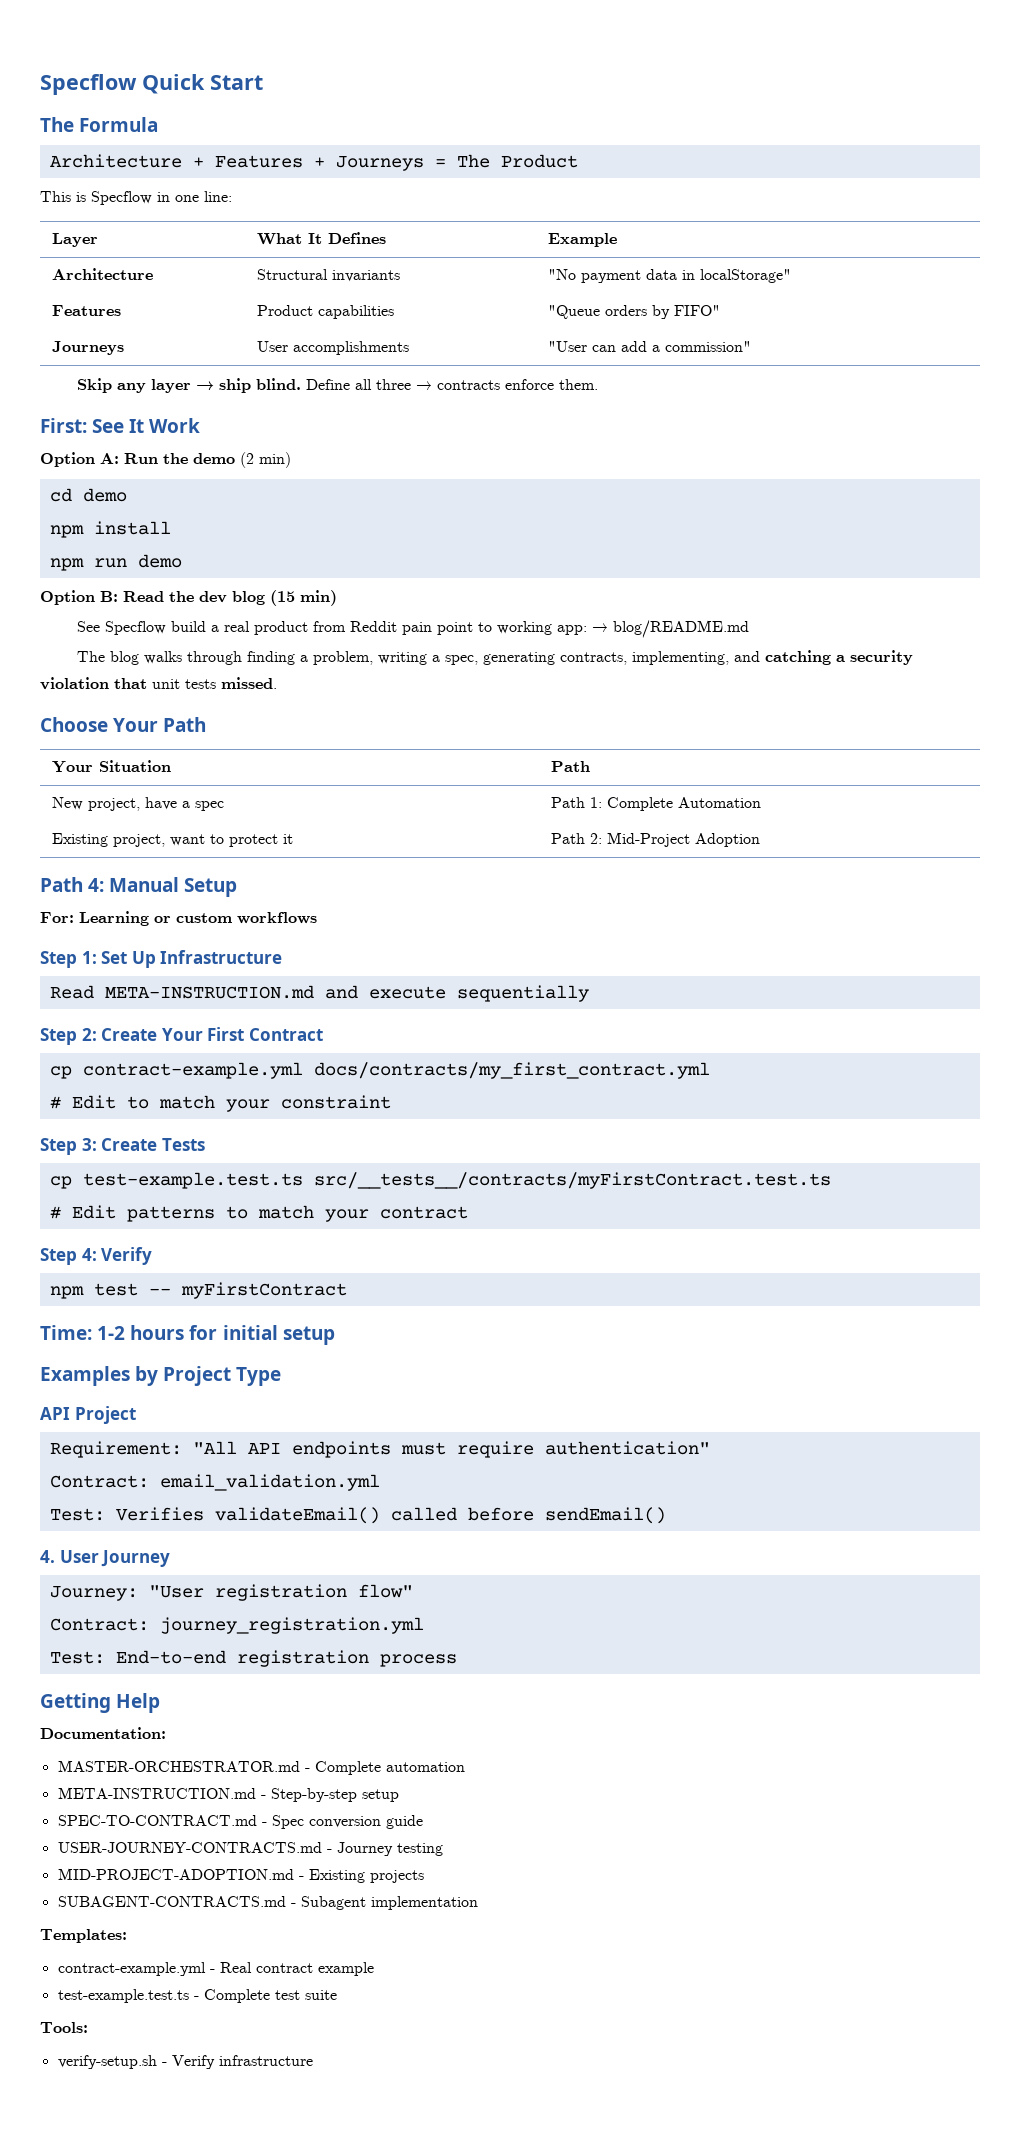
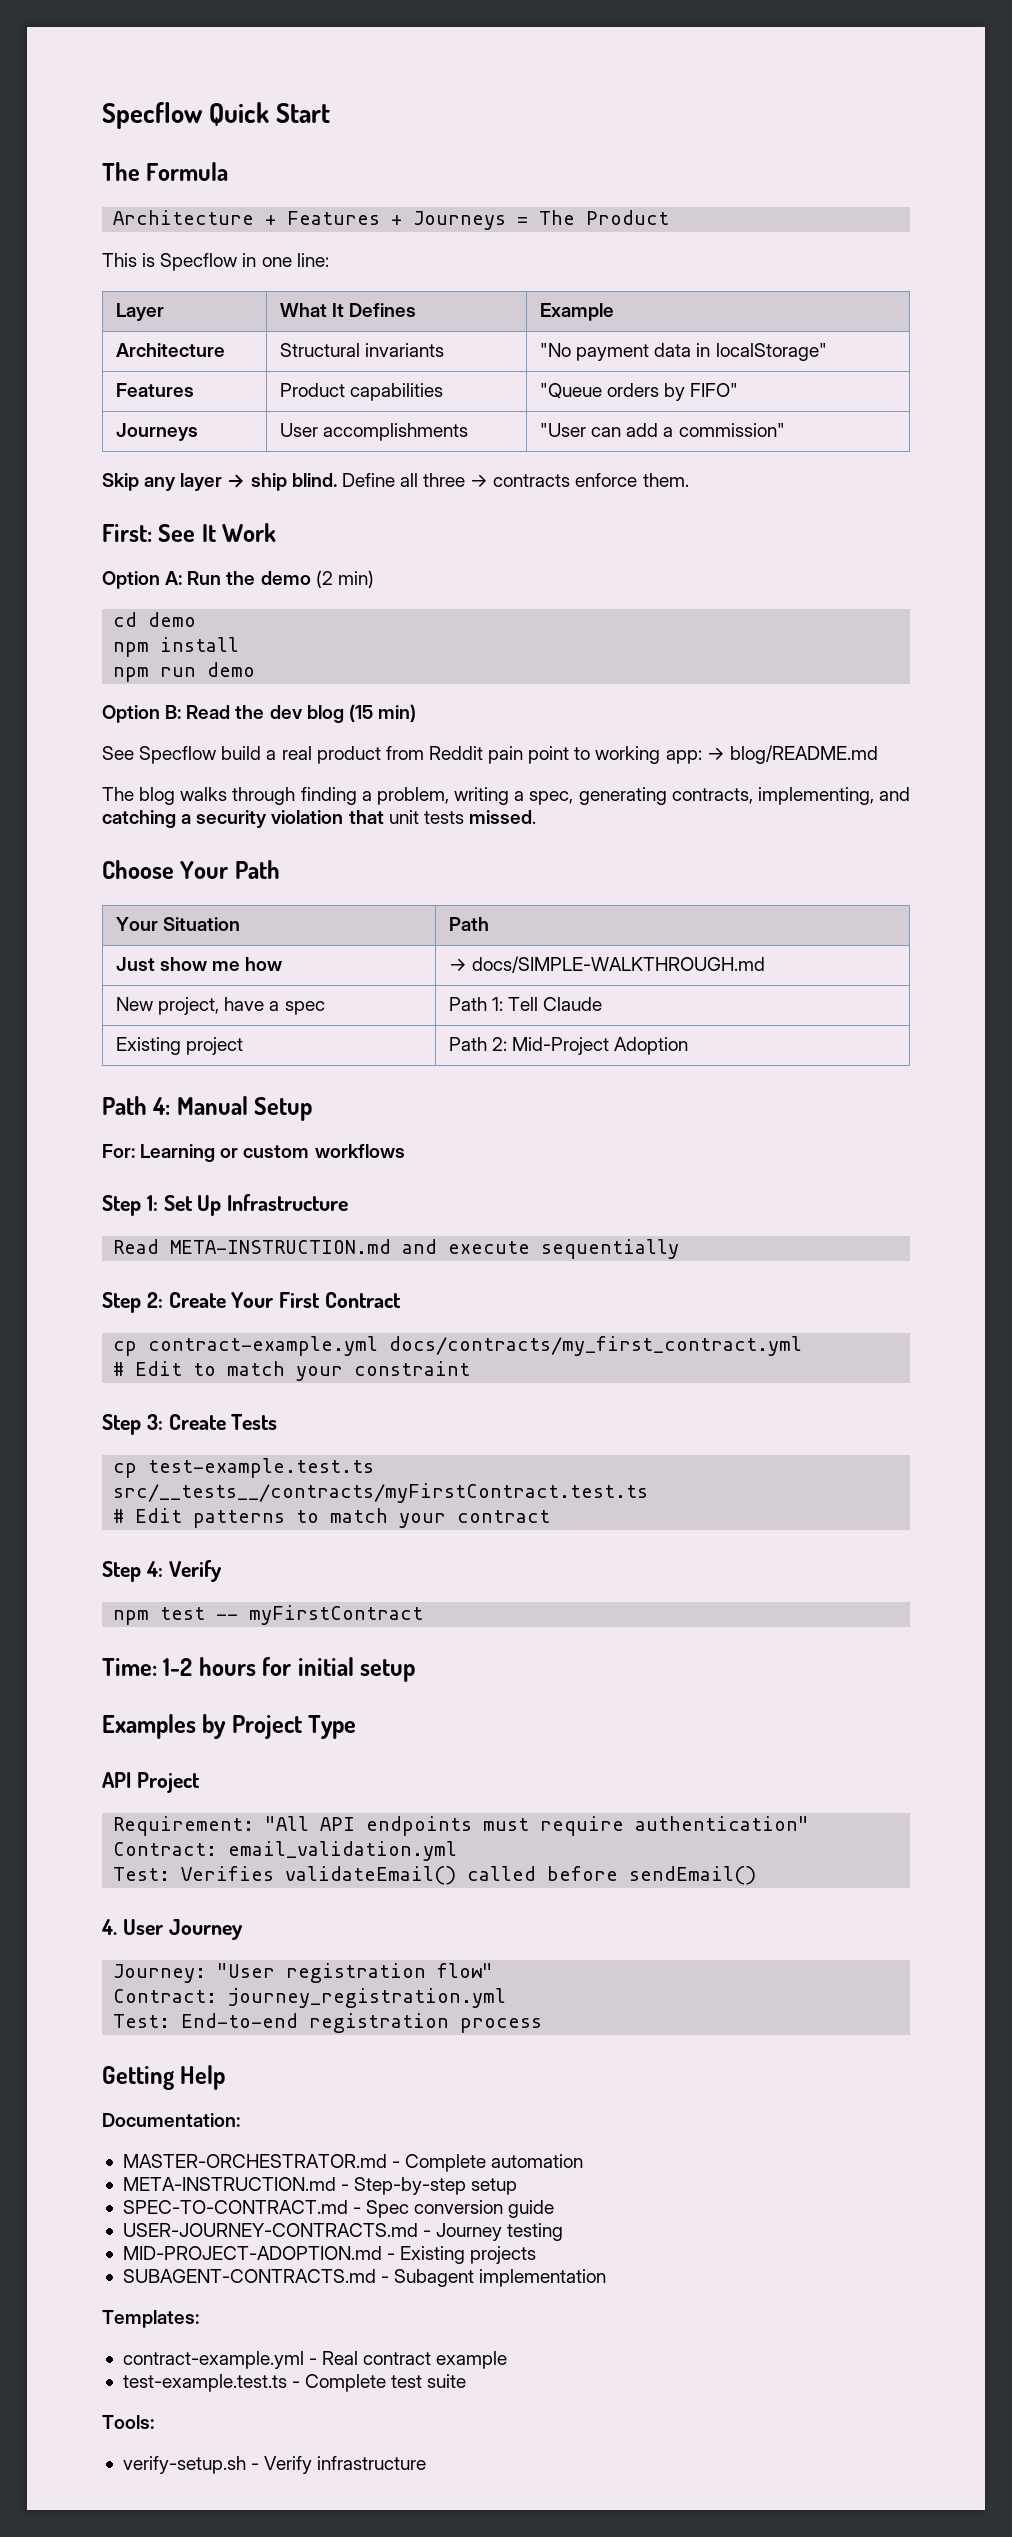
(590, 766) none -> [116,957,283,971] [449,956,766,973] // Just show me how | → docs/SIMPLE-WALKTHROUGH.md
[606,797,761,811] [51,833,293,847] Complete Automation // Existing project, want to protect it -> [508,997,603,1011] [116,1037,244,1055] Tell Claude // Existing project

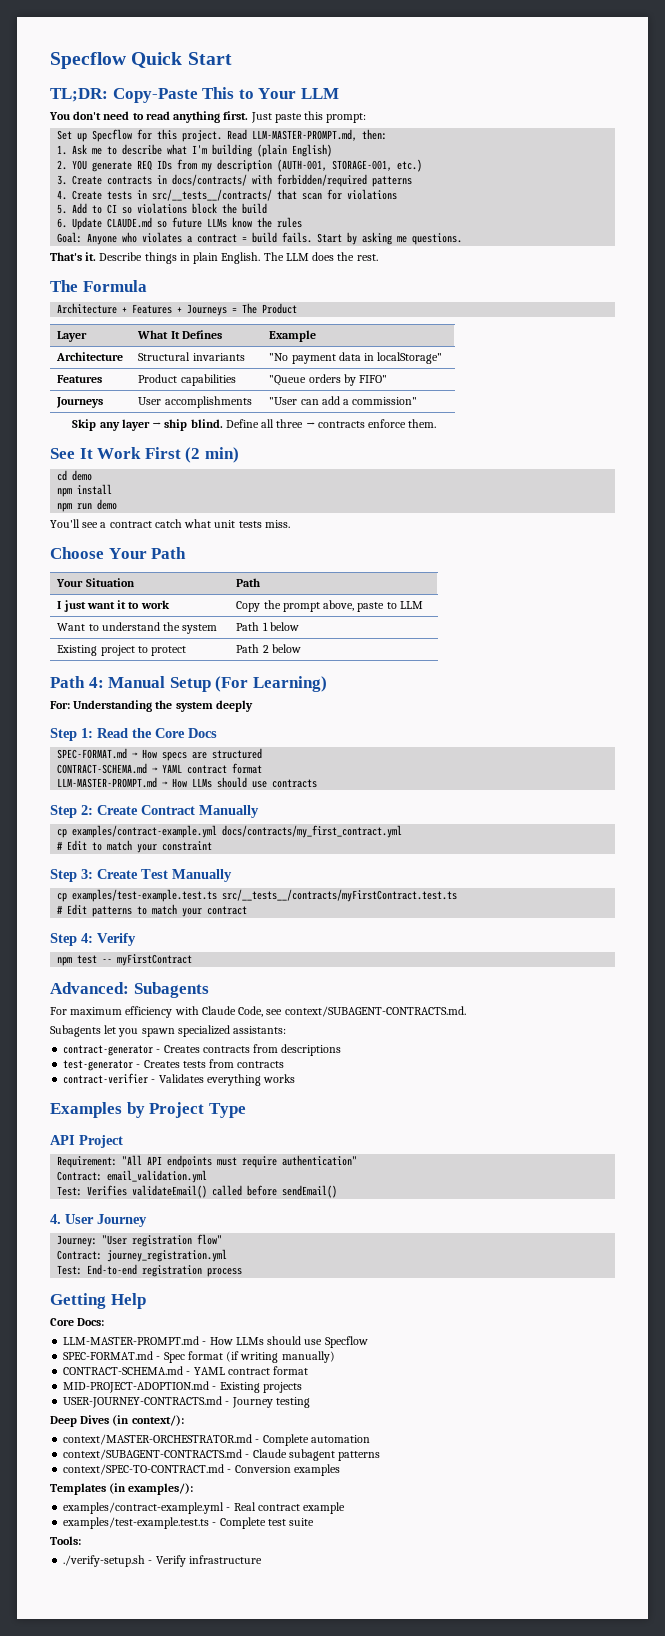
(331, 113) none -> [50,87,339,103] [49,111,367,123] [57,129,388,142] [57,144,333,157] [57,159,423,172] [57,174,413,187] [57,189,398,201] [57,203,268,214] [57,217,303,230] [57,232,463,245] [50,252,378,264] // TL;DR: Copy-Paste This to Your LLM // You don't need to read anything first. Just paste this prompt: // Set up Specflow for this project. Read LLM-MASTER-PROMPT.md, then: // 1. Ask me to describe what I'm building (plain English) // 2. YOU generate REQ IDs from my description (AUTH-001, STORAGE-001, etc.) // 3. Create contracts in docs/contracts/ with forbidden/required patterns // 4. Create tests in src/__tests__/contracts/ that scan for violations // 5. Add to CI so violations block the build // 6. Update CLAUDE.md so future LLMs know the rules // Goal: Anyone who violates a contract = build fails. Start by asking me questions. // That's it. Describe things in plain English. The LLM does the rest.
[102,253,329,271] // This is Specflow in one line: -> (298, 308) none
[102,524,152,542] First: -> (437, 423) none
[102,571,311,589] // Option A: Run the demo -> [144,447,181,459] First
[102,704,416,723] [102,745,878,764] [102,787,910,805] [102,810,384,828] Option B: Read the dev blog (15 min) // See Specflow build a real product from Reddit pain point to working app: → blog/README.md // The blog walks through finding a problem, writing a spec, generating contracts, implementing, and catching a security violation that -> [50,519,212,528] You'll see a contract catch what
[468,810,536,824] missed. -> [264,520,290,528] miss.
[116,957,283,971] [449,956,766,973] [116,997,325,1015] [449,997,603,1011] Just show me how | → docs/SIMPLE-WALKTHROUGH.md // New project, have a spec | Path 1: Tell Claude -> [57,600,170,612] [236,600,423,612] [57,622,218,634] [236,622,299,631] I just want it to work | Copy the prompt above, paste to LLM // Want to understand the system | Path 1 below
[449,1037,689,1055] | Path 2: Mid-Project Adoption -> [137,646,187,656] [236,644,301,653] to protect | Path 2 below
(313, 1109) none -> [215,676,327,692] (For Learning)
[140,1144,405,1162] [102,1194,349,1216] [113,1239,680,1259] Learning or custom workflows // Step 1: Set Up Infrastructure // Read META-INSTRUCTION.md and execute sequentially -> [73,700,253,712] [50,728,217,741] [57,748,263,761] [57,763,263,774] [57,777,318,788] Understanding the system deeply // Step 1: Read the Core Docs // SPEC-FORMAT.md → How specs are structured // CONTRACT-SCHEMA.md → YAML contract format // LLM-MASTER-PROMPT.md → How LLMs should use contracts
[231,1292,321,1308] Your First -> (138, 810) none
[113,1336,379,1356] // cp contract-example.yml -> [199,805,259,818] [57,825,218,838] Manually // cp examples/contract-example.yml
[231,1414,278,1430] [113,1458,375,1478] Tests // cp test-example.test.ts -> [141,869,232,882] [57,889,218,902] Test Manually // cp examples/test-example.test.ts
[102,1657,416,1682] Time: 1-2 hours for initial setup -> [50,982,209,998] [50,1006,466,1018] [50,1025,287,1037] [63,1044,342,1056] [63,1059,285,1071] [63,1073,296,1086] Advanced: Subagents // For maximum efficiency with Claude Code, see context/SUBAGENT-CONTRACTS.md. // Subagents let you spawn specialized assistants: // contract-generator - Creates contracts from descriptions // test-generator - Creates tests from contracts // contract-verifier - Validates everything works
[102,2113,240,2127] [122,2154,584,2172] [122,2177,518,2195] [122,2200,555,2218] [122,2223,564,2241] [122,2246,537,2264] [122,2269,607,2287] [102,2310,199,2328] [122,2351,304,2369] Documentation: // MASTER-ORCHESTRATOR.md - Complete automation // META-INSTRUCTION.md - Step-by-step setup // SPEC-TO-CONTRACT.md - Spec conversion guide // USER-JOURNEY-CONTRACTS.md - Journey testing // MID-PROJECT-ADOPTION.md - Existing projects // SUBAGENT-CONTRACTS.md - Subagent implementation // Templates: // contract-example.yml -> [50,1318,105,1326] [63,1336,368,1348] [63,1351,335,1363] [63,1366,309,1375] [63,1381,302,1393] [63,1396,310,1408] [50,1415,184,1427] [63,1434,370,1446] [63,1449,381,1461] [63,1464,340,1476] [50,1483,194,1495] [63,1502,225,1514] Core Docs: // LLM-MASTER-PROMPT.md - How LLMs should use Specflow // SPEC-FORMAT.md - Spec format (if writing manually) // CONTRACT-SCHEMA.md - YAML contract format // MID-PROJECT-ADOPTION.md - Existing projects // USER-JOURNEY-CONTRACTS.md - Journey testing // Deep Dives (in context/): // context/MASTER-ORCHESTRATOR.md - Complete automation // context/SUBAGENT-CONTRACTS.md - Claude subagent patterns // context/SPEC-TO-CONTRACT.md - Conversion examples // Templates (in examples/): // examples/contract-example.yml
[122,2374,287,2392] test-example.test.ts -> [63,1517,210,1529] examples/test-example.test.ts
[122,2456,246,2474] verify-setup.sh -> [63,1555,146,1567] ./verify-setup.sh

